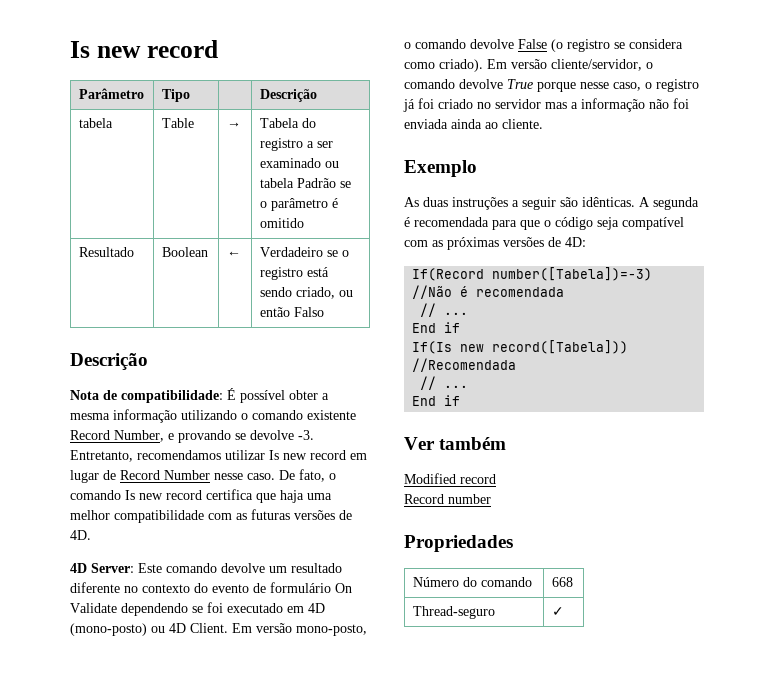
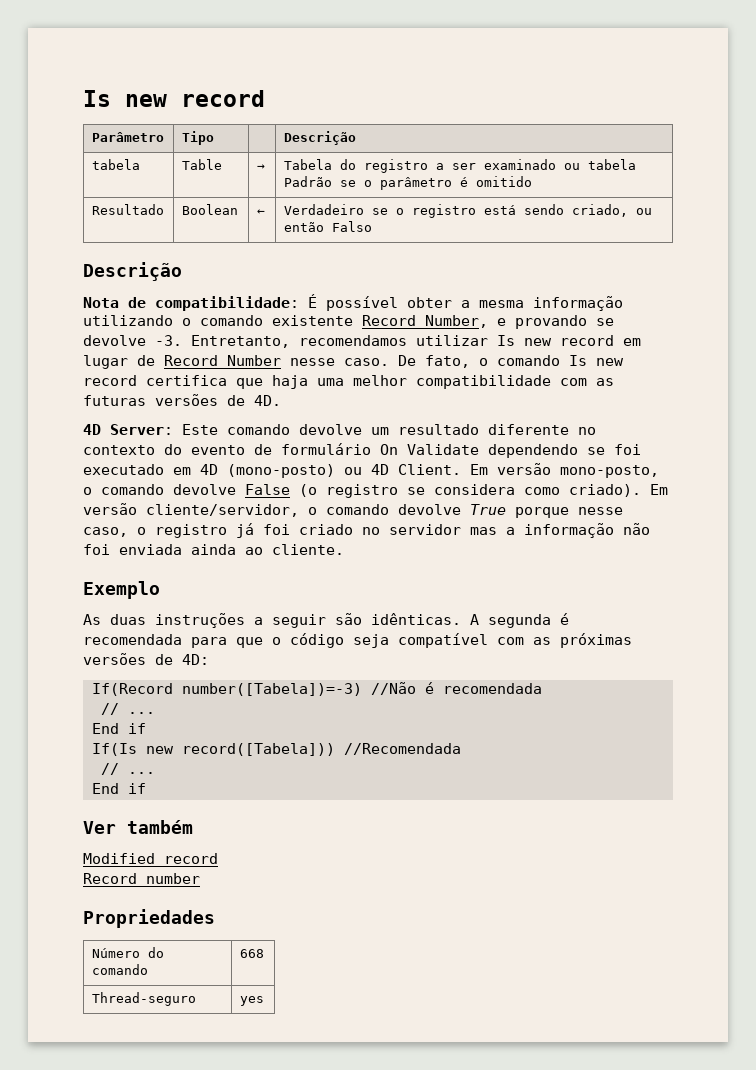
[551,607,564,616] ✓ -> [239,996,264,1006] yes

